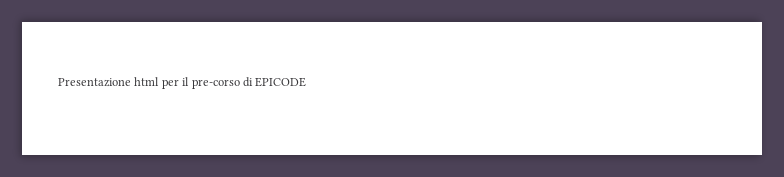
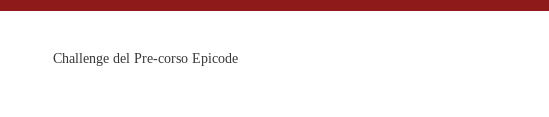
[58,77,307,89] Presentazione html per il pre-corso di EPICODE -> [53,53,238,66] Challenge del Pre-corso Epicode

